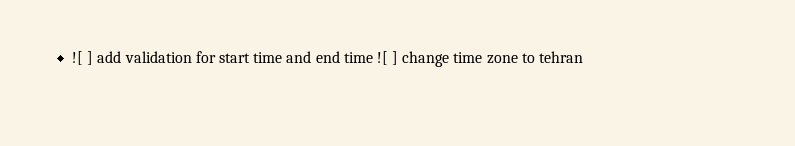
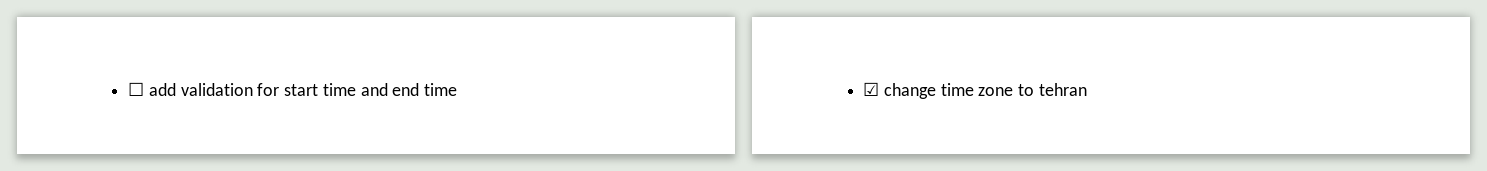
[72,51,94,65] ![ ] -> [128,82,145,96] ☐
[376,51,399,65] ![ ] -> [863,82,880,96] // ☑

